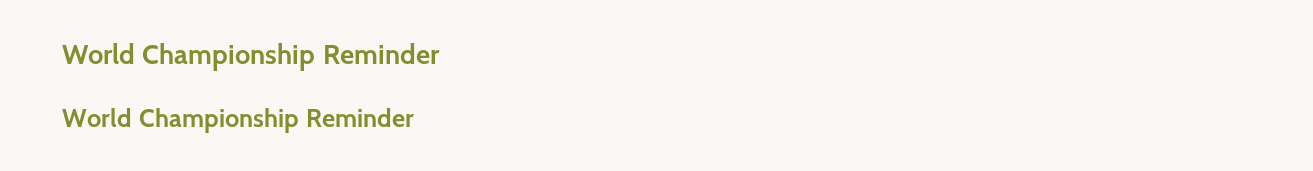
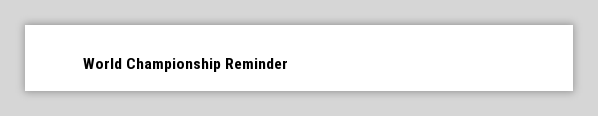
[62,43,440,71] [62,108,414,133] World Championship Reminder // World Championship Reminder -> [83,58,289,72] World Championship Reminder

